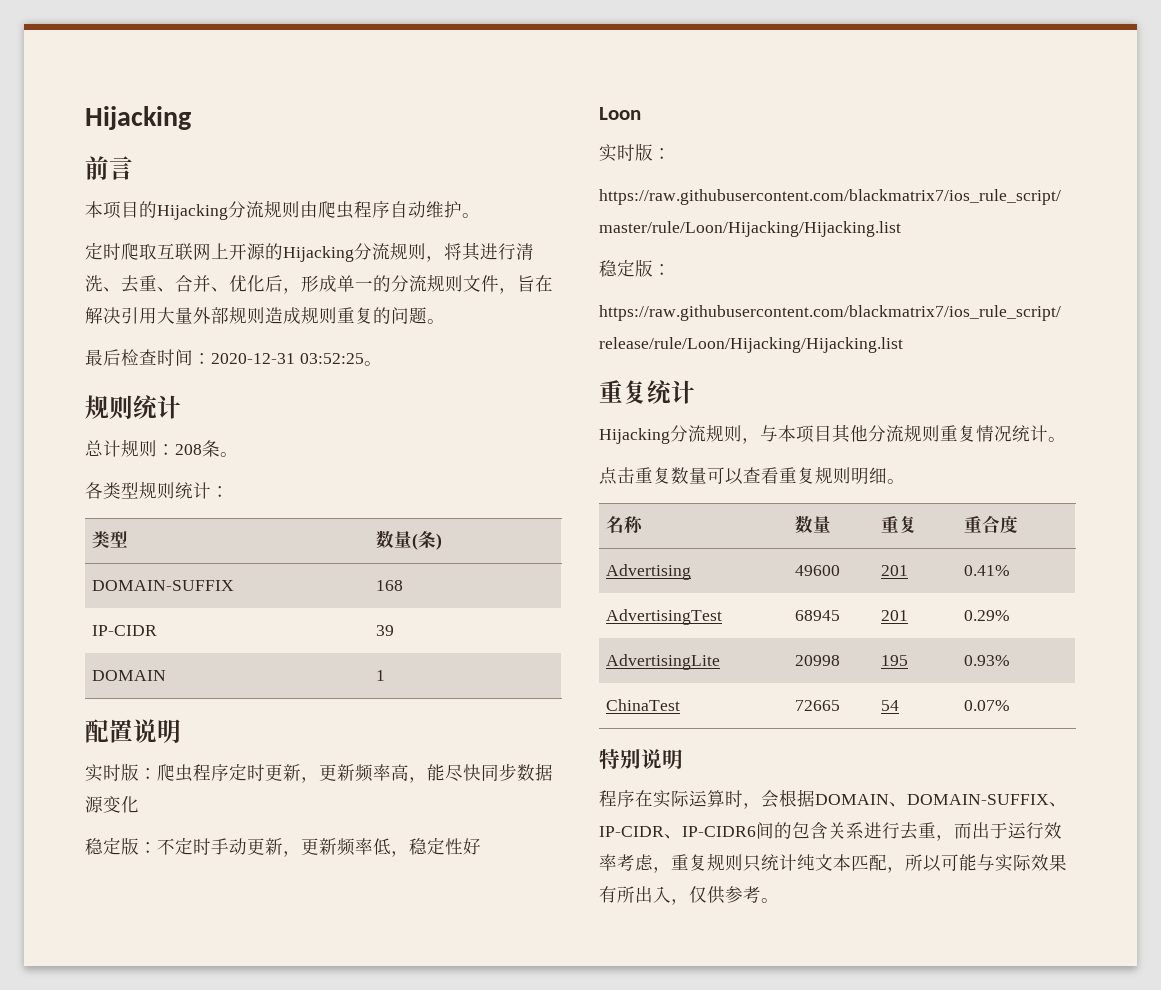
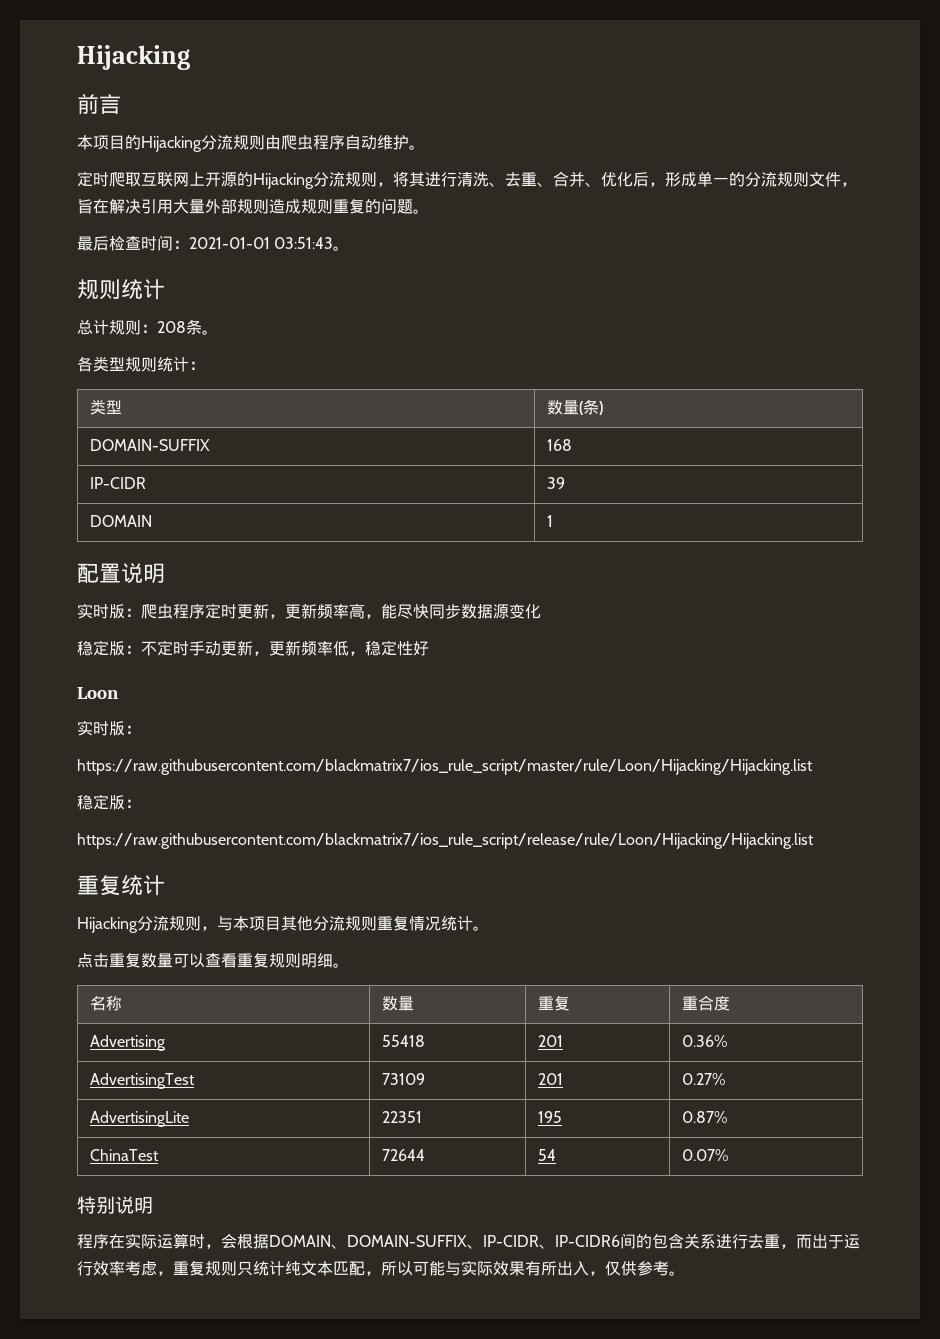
[211,353,364,364] 2020-12-31 03:52:25 -> [189,237,334,249] 2021-01-01 03:51:43
[795,565,841,576] [881,565,909,576] [964,565,1011,576] 49600 | 201 | 0.41% -> [381,1035,425,1047] [537,1035,563,1047] [681,1035,727,1047] 55418 | 201 | 0.36%
[795,610,841,621] [881,610,909,621] [964,610,1011,621] 68945 | 201 | 0.29% -> [381,1073,425,1085] [537,1073,563,1085] [681,1073,725,1085] 73109 | 201 | 0.27%
[795,655,841,666] 20998 -> [381,1111,422,1123] 22351
[964,655,1011,666] 0.93% -> [681,1111,727,1123] 0.87%
[795,700,841,711] 72665 -> [381,1149,425,1161] 72644

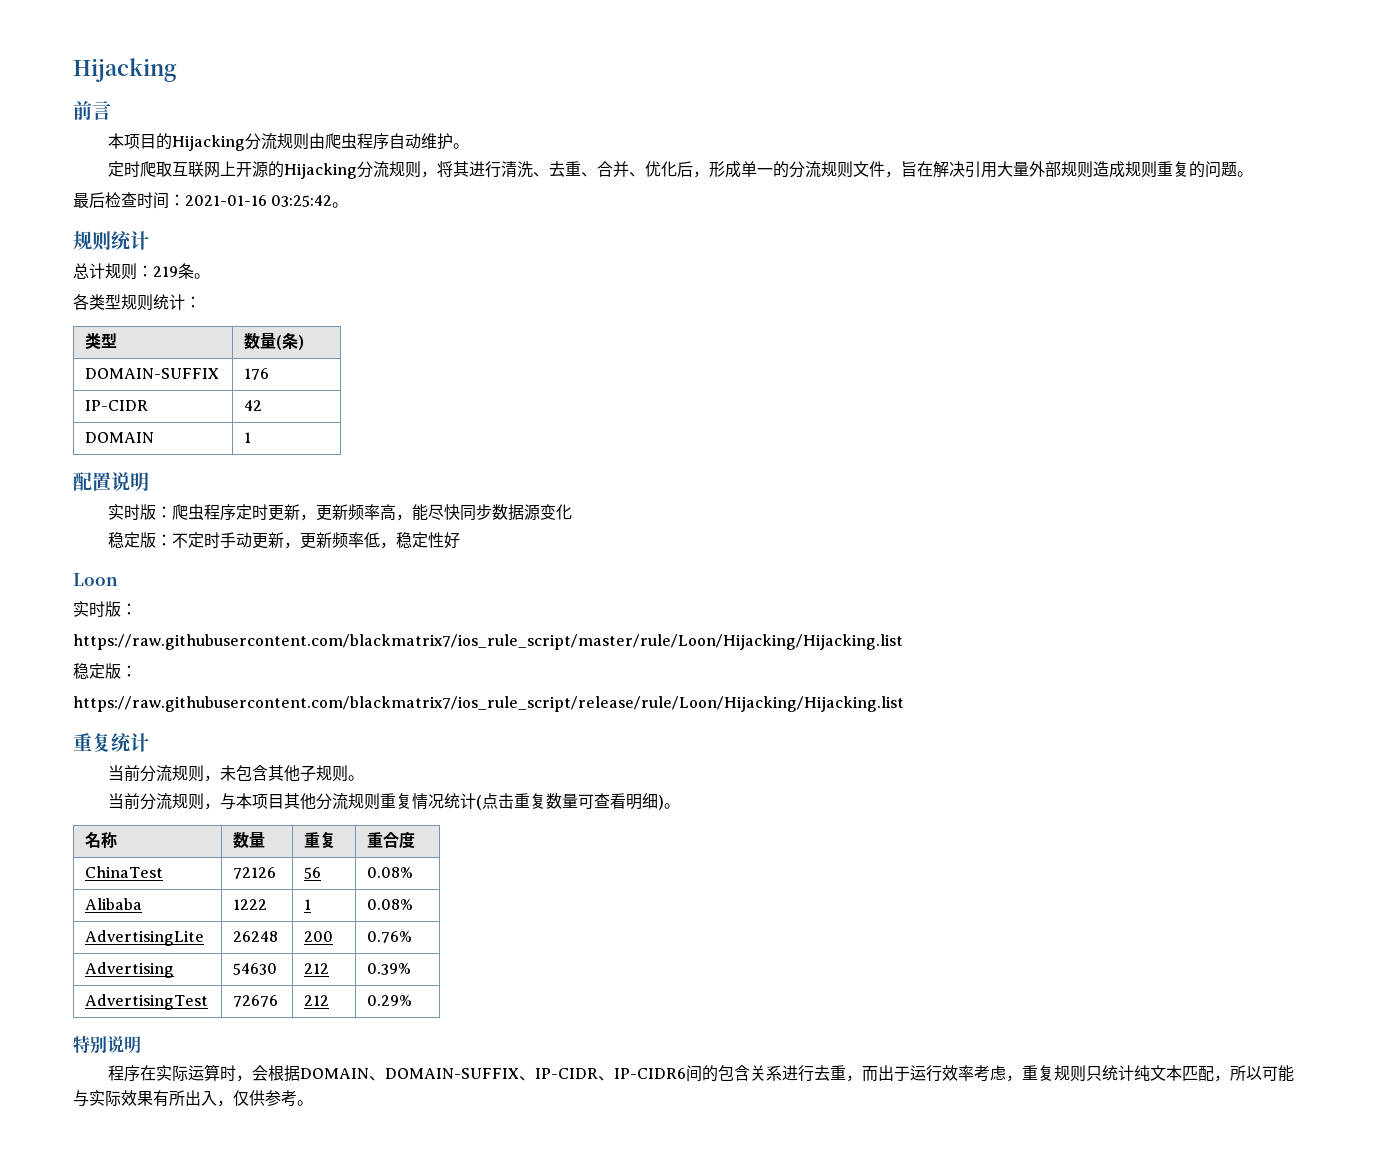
[189,237,334,249] 2021-01-01 03:51:43 -> [185,195,333,207] 2021-01-16 03:25:42
[157,321,186,333] 208 -> [153,266,178,277] 219
[546,439,572,451] 168 -> [244,368,270,380] 176
[546,477,565,489] 39 -> [244,400,263,411] 42
[77,917,138,933] Hijacking -> [108,765,365,782] [108,793,141,810] 当前分流规则，未包含其他子规则。 // 当前
[473,926,489,931] 。 // -> [476,795,483,810] (
[189,953,333,968] 以查看重复规则明细 -> [594,793,665,810] 查看明细)
[89,1035,166,1051] [381,1035,425,1047] [537,1035,563,1047] [681,1035,727,1047] [89,1073,195,1089] [381,1073,425,1085] [537,1073,563,1085] [681,1073,725,1085] [89,1111,189,1127] [381,1111,422,1123] [537,1111,562,1123] [681,1111,727,1123] [89,1149,159,1161] [381,1149,425,1161] [537,1149,556,1161] [681,1149,728,1161] Advertising | 55418 | 201 | 0.36% // AdvertisingTest | 73109 | 201 | 0.27% // AdvertisingLite | 22351 | 195 | 0.87% // ChinaTest | 72644 | 54 | 0.07% -> [85,866,164,878] [233,867,277,879] [304,867,322,879] [367,867,414,878] [85,898,143,910] [233,899,268,910] [304,899,312,910] [367,899,414,910] [85,930,205,946] [233,931,279,942] [304,931,334,942] [367,931,413,943] [85,962,175,978] [233,963,278,975] [304,963,330,974] [367,963,412,975] [85,994,209,1010] [233,995,279,1007] [304,995,330,1006] [367,995,413,1006] ChinaTest | 72126 | 56 | 0.08% // Alibaba | 1222 | 1 | 0.08% // AdvertisingLite | 26248 | 200 | 0.76% // Advertising | 54630 | 212 | 0.39% // AdvertisingTest | 72676 | 212 | 0.29%

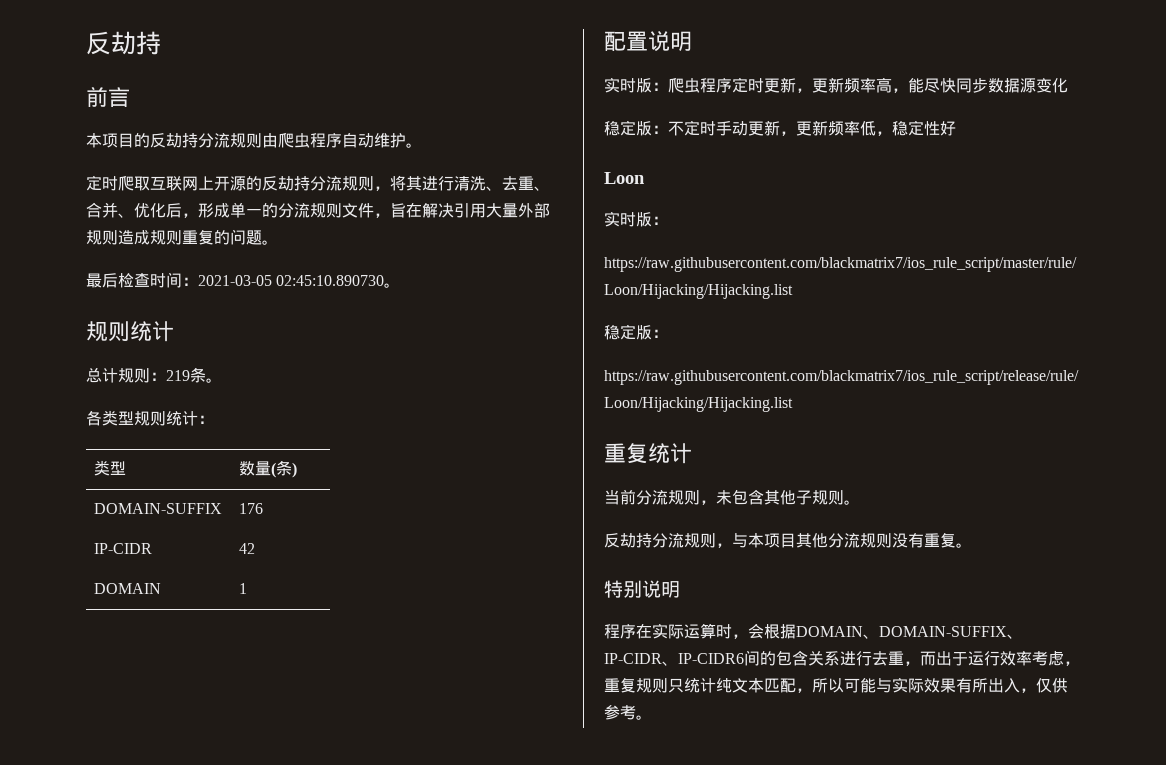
[73,58,177,82] Hijacking -> [86,31,161,55] 反劫持
[172,135,246,151] Hijacking -> [150,133,198,148] 反劫持
[284,163,358,179] Hijacking -> [262,176,310,191] 反劫持
[185,195,333,207] 2021-01-16 03:25:42 -> [198,275,385,286] 2021-03-05 02:45:10.890730
[108,793,141,810] 当前 -> [604,533,652,548] 反劫持
[380,793,681,810] [85,832,118,848] [233,832,266,849] [304,831,337,849] [367,831,416,849] [85,866,164,878] [233,867,277,879] [304,867,322,879] [367,867,414,878] [85,898,143,910] [233,899,268,910] [304,899,312,910] [367,899,414,910] [85,930,205,946] [233,931,279,942] [304,931,334,942] [367,931,413,943] [85,962,175,978] [233,963,278,975] [304,963,330,974] [367,963,412,975] [85,994,209,1010] [233,995,279,1007] [304,995,330,1006] [367,995,413,1006] 重复情况统计(点击重复数量可查看明细)。 // 名称 | 数量 | 重复 | 重合度 // ChinaTest | 72126 | 56 | 0.08% // Alibaba | 1222 | 1 | 0.08% // AdvertisingLite | 26248 | 200 | 0.76% // Advertising | 54630 | 212 | 0.39% // AdvertisingTest | 72676 | 212 | 0.29% -> [892,533,972,548] 没有重复。

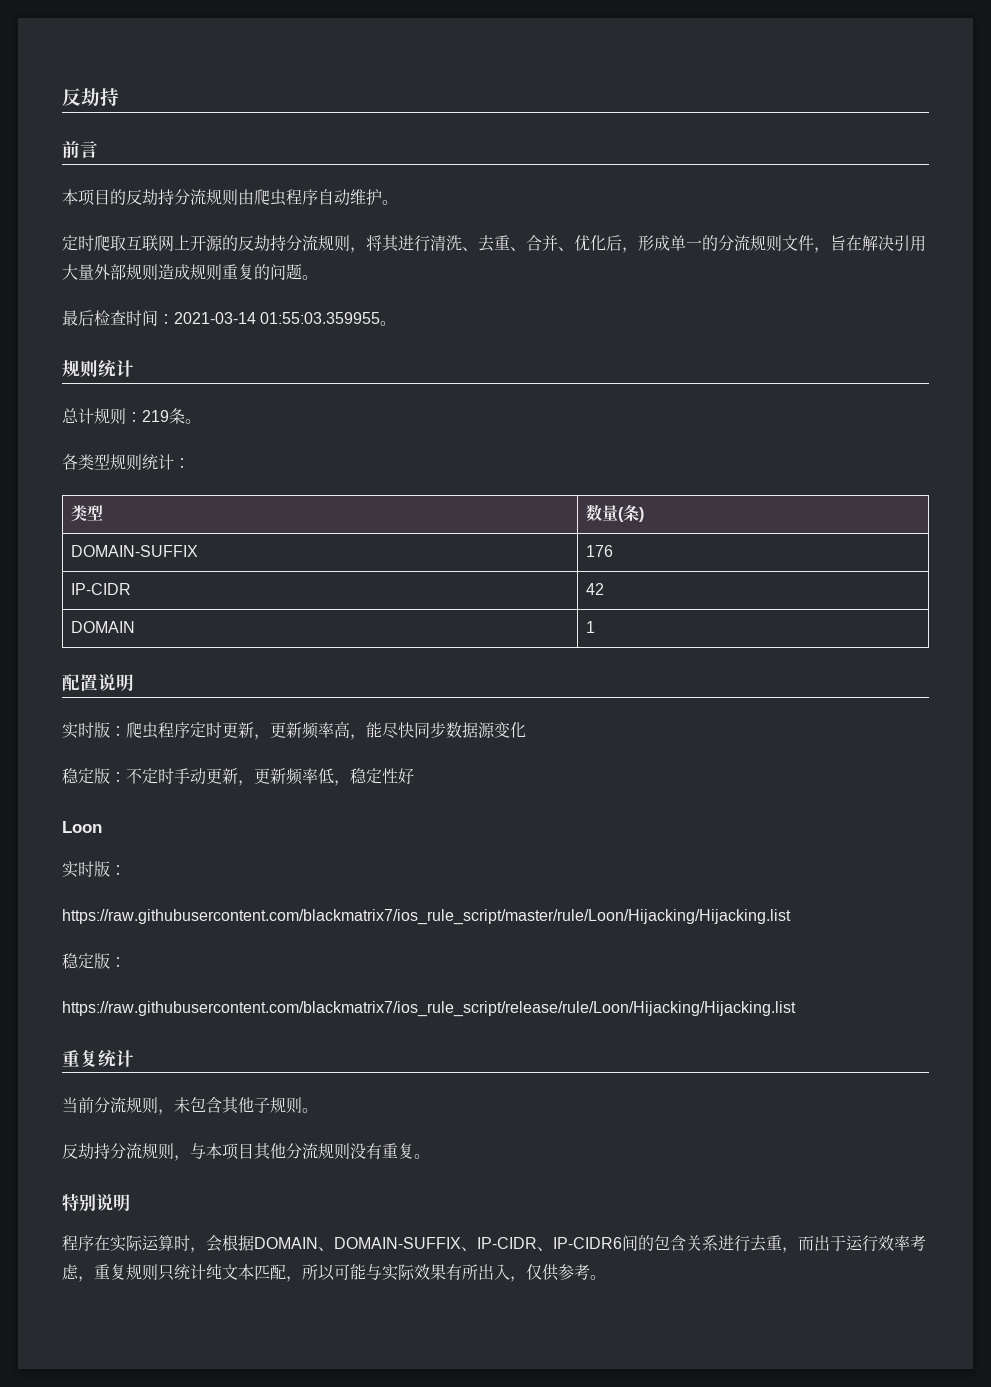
[198,275,385,286] 2021-03-05 02:45:10.890730 -> [174,312,381,324] 2021-03-14 01:55:03.359955

